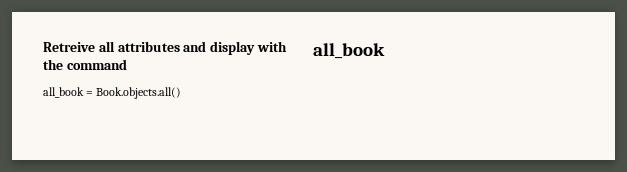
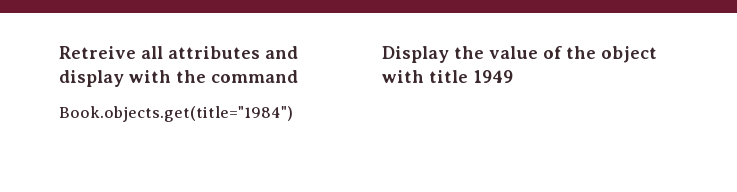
[43,87,182,99] [313,43,385,59] all_book = Book.objects.all() // all_book -> [59,106,293,122] [382,46,657,63] [382,70,513,83] Book.objects.get(title="1984") // Display the value of the object with title 1949

